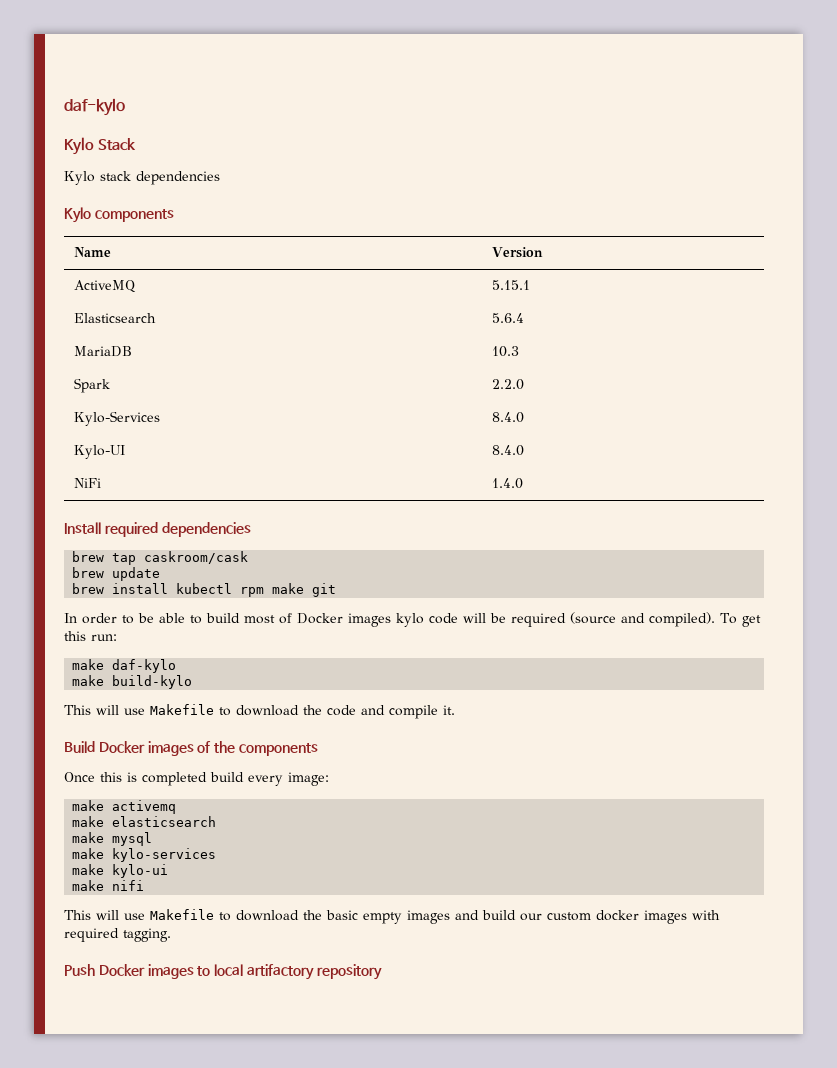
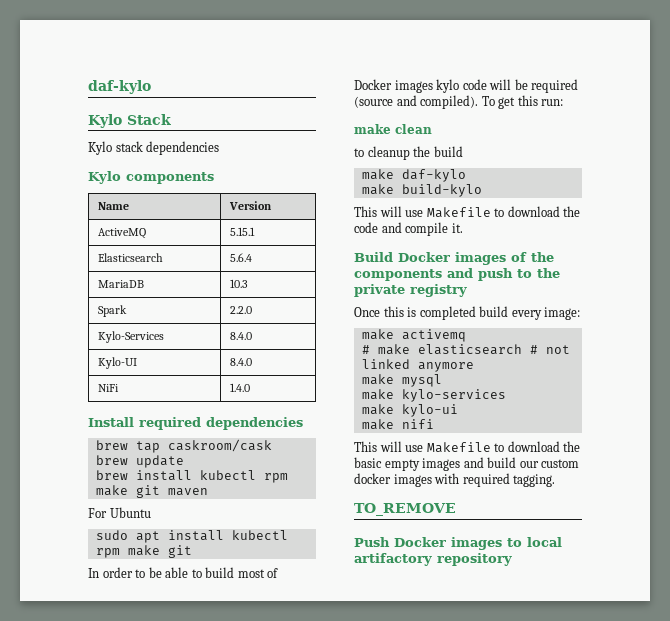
(337, 590) none -> [167,488,208,496] [88,507,151,518] [95,530,288,543] [95,545,192,558] maven // For Ubuntu // sudo apt install kubectl rpm make git
(117, 637) none -> [354,124,432,134] [354,146,463,160] // make clean // to cleanup the build
(318, 749) none -> [447,268,560,281] [354,284,467,297] and push to the private registry
(177, 807) none -> [361,345,370,354] #
(217, 821) none -> [529,345,570,354] [361,359,474,372] # not linked anymore
(171, 935) none -> [354,503,456,516] // TO_REMOVE

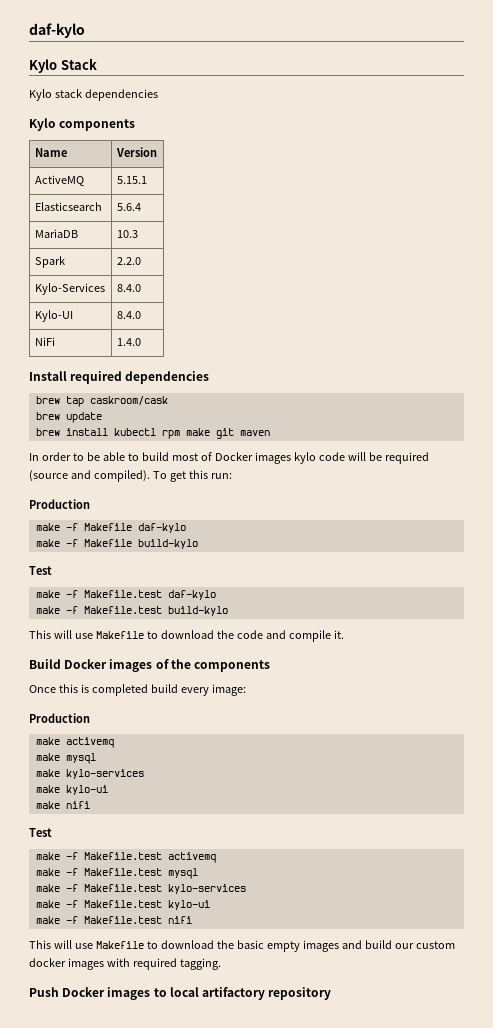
[88,507,151,518] [95,530,288,543] [95,545,192,558] // For Ubuntu // sudo apt install kubectl rpm make git -> (270, 433) none
[354,124,432,134] [354,146,463,160] [361,169,466,182] [361,184,394,195] make clean // to cleanup the build // make daf-kylo // make -> [29,499,90,509] [35,523,186,533] [35,539,198,549] [29,566,52,575] [35,590,216,600] [35,606,162,614] Production // make -f Makefile daf-kylo // make -f Makefile build-kylo // Test // make -f Makefile.test daf-kylo // make -f Makefile.test
[447,268,560,281] [354,284,467,297] and push to the private registry -> (271, 666) none
(581, 313) none -> [29,713,90,723] // Production
[361,344,570,355] [361,359,474,372] // # make elasticsearch # not linked anymore -> (114, 742) none
(434, 424) none -> [29,828,52,837] [35,852,216,863] [35,868,198,879] [35,884,246,894] [35,900,210,910] [35,916,192,924] // Test // make -f Makefile.test activemq // make -f Makefile.test mysql // make -f Makefile.test kylo-services // make -f Makefile.test kylo-ui // make -f Makefile.test nifi
[354,503,456,516] // TO_REMOVE -> (221, 964) none

